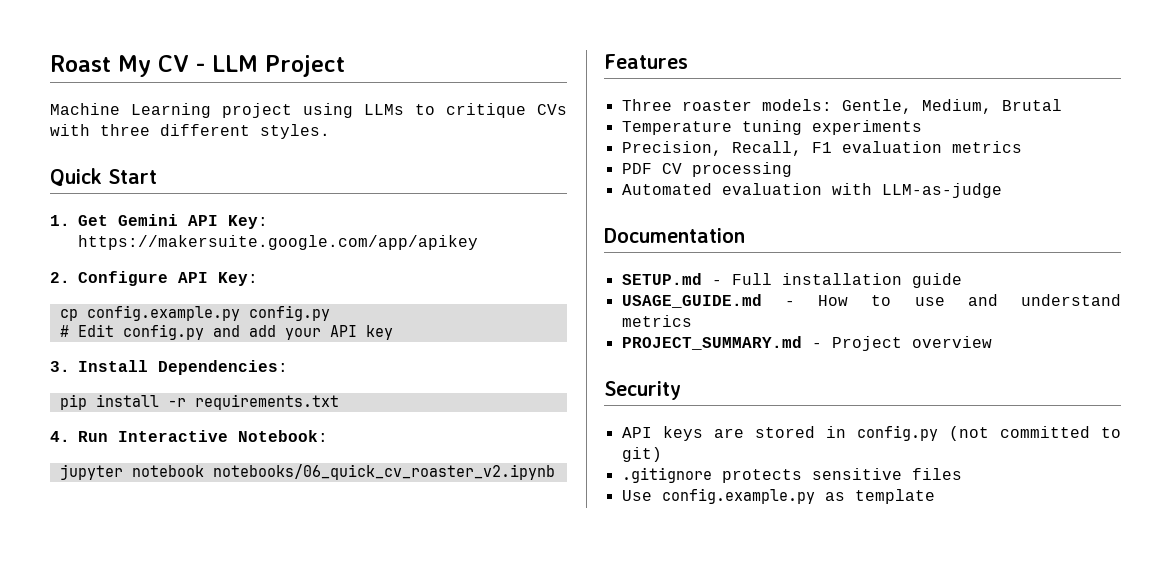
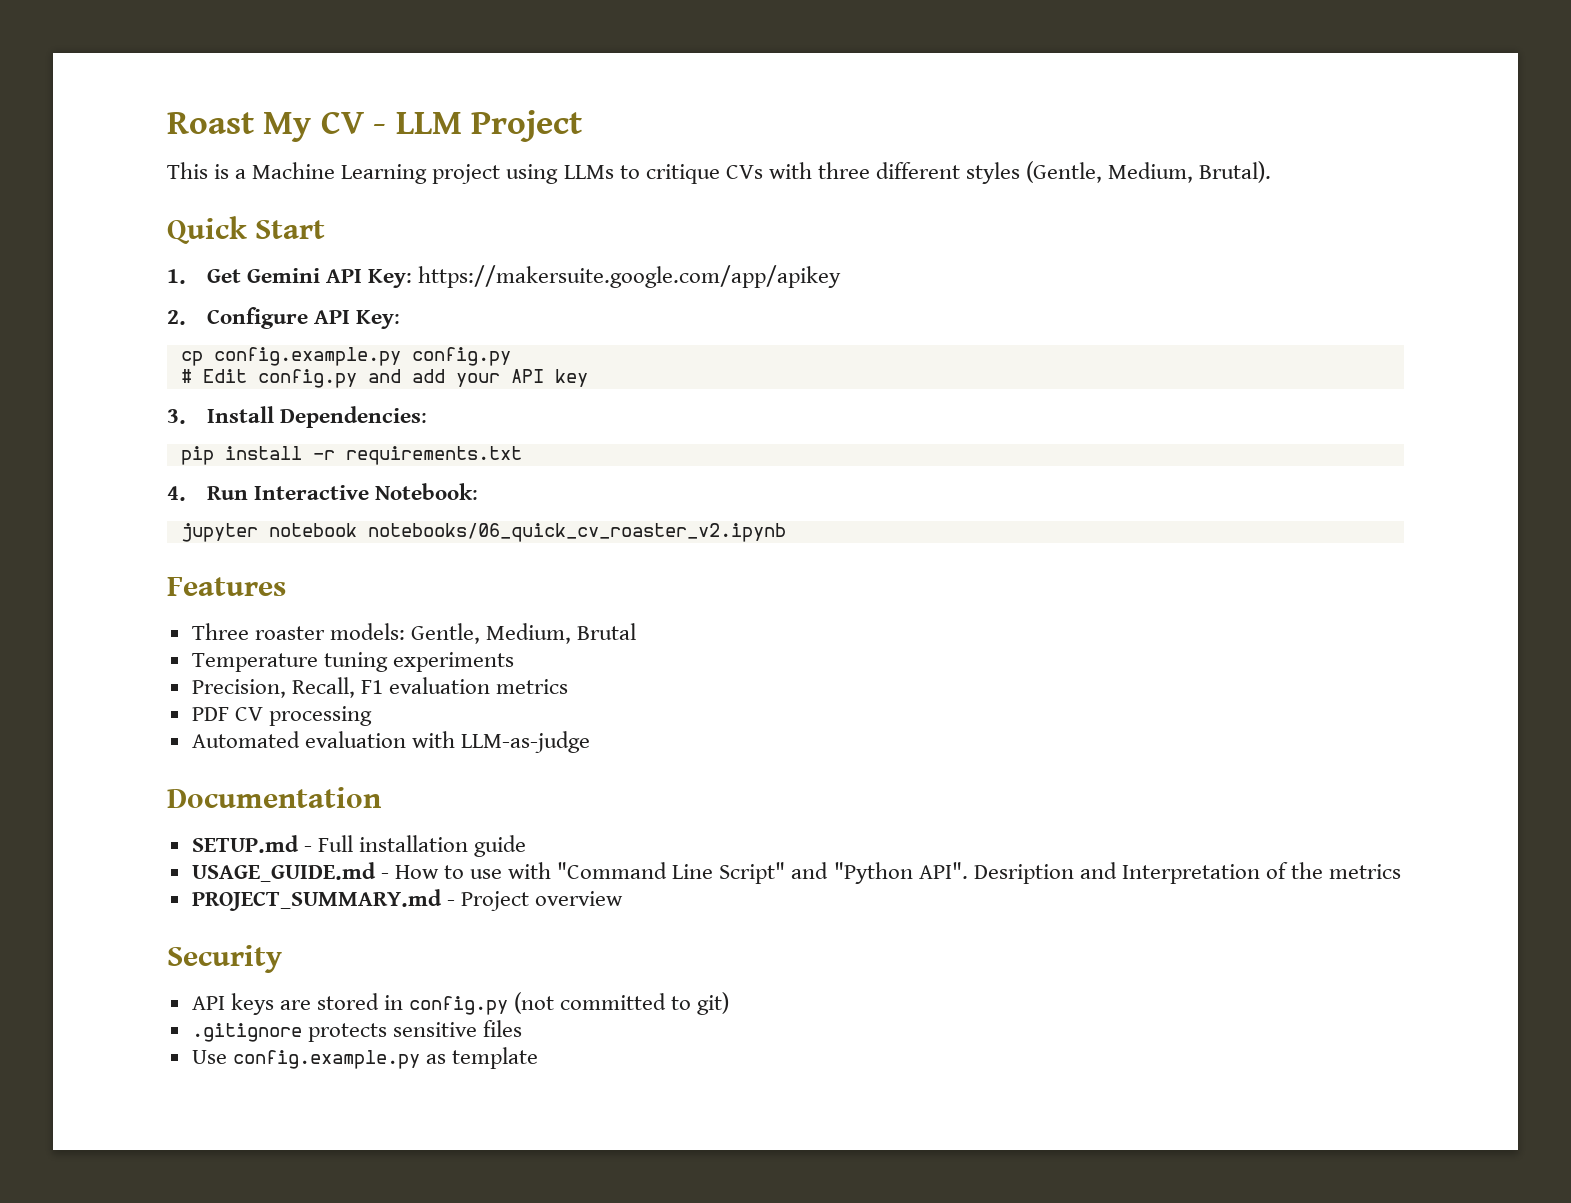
(345, 66) none -> [167,162,247,179] This is a
[260,124,330,139] styles. -> [966,161,1272,184] styles (Gentle, Medium, Brutal).
[967,294,1121,306] and understand -> [508,862,1323,884] with "Command Line Script" and "Python API". Desription and Interpretation of the

